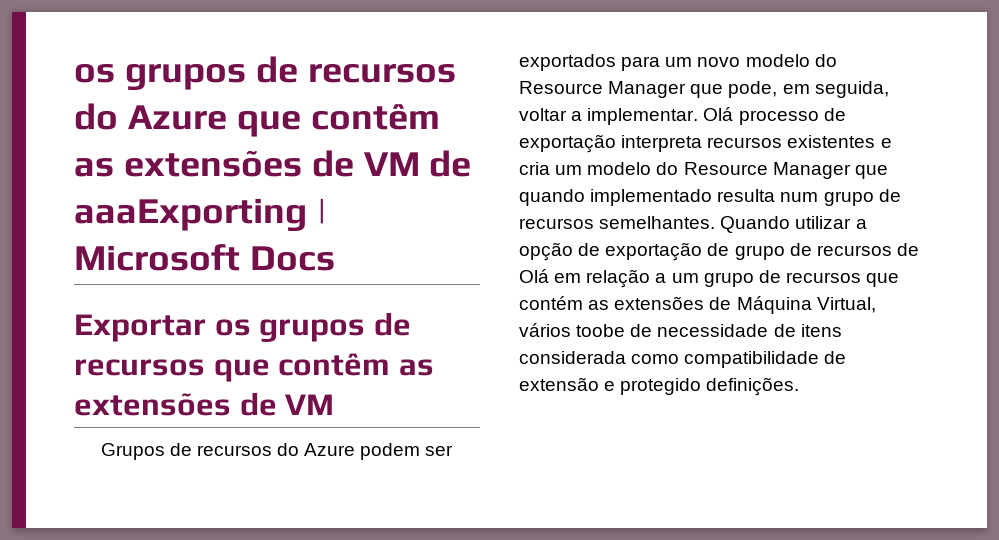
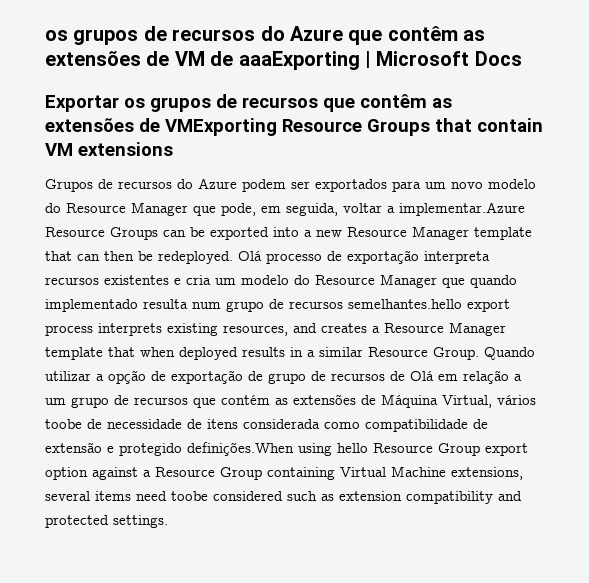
[285,394,335,415] VM -> [165,118,543,136] [45,142,173,156] VMExporting Resource Groups that contain VM extensions
[587,108,699,125] implementar. -> [399,202,525,216] [45,226,532,240] [45,251,233,264] implementar.Azure Resource Groups can be exported into a new Resource Manager template that can then be redeployed.
[599,216,716,229] semelhantes. -> [348,299,510,312] [45,322,506,336] [45,347,479,360] semelhantes.hello export process interprets existing resources, and creates a Resource Manager template that when deployed results in a similar Resource Group.
[706,377,800,396] definições. -> [187,442,528,456] [45,466,523,480] [45,491,522,504] [45,515,168,528] definições.When using hello Resource Group export option against a Resource Group containing Virtual Machine extensions, several items need toobe considered such as extension compatibility and protected settings.

